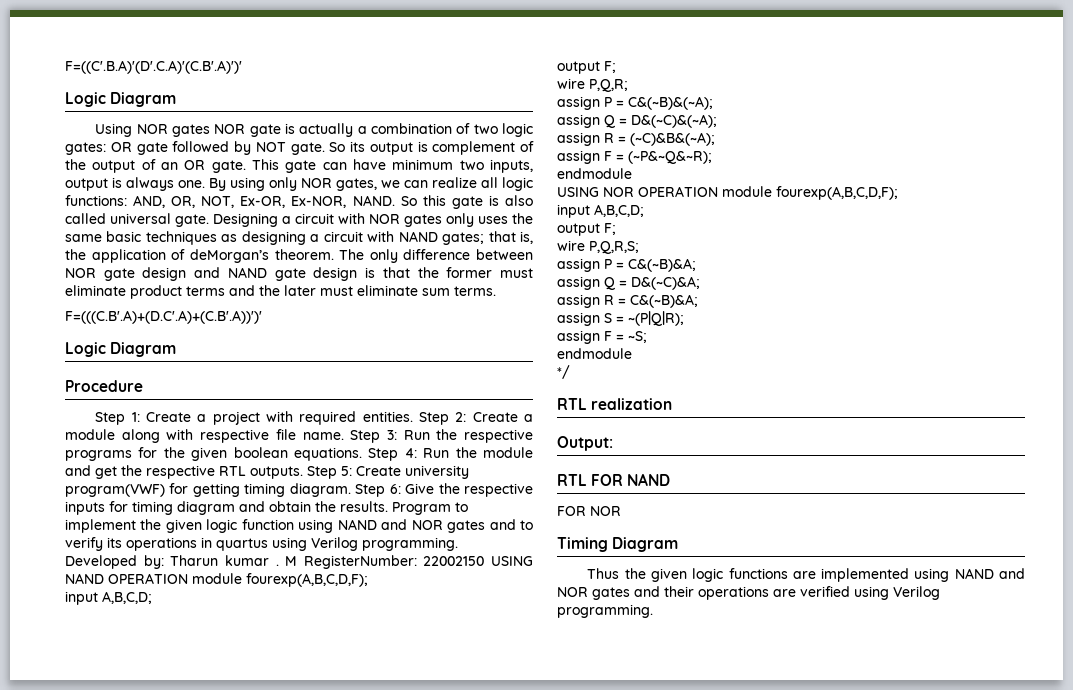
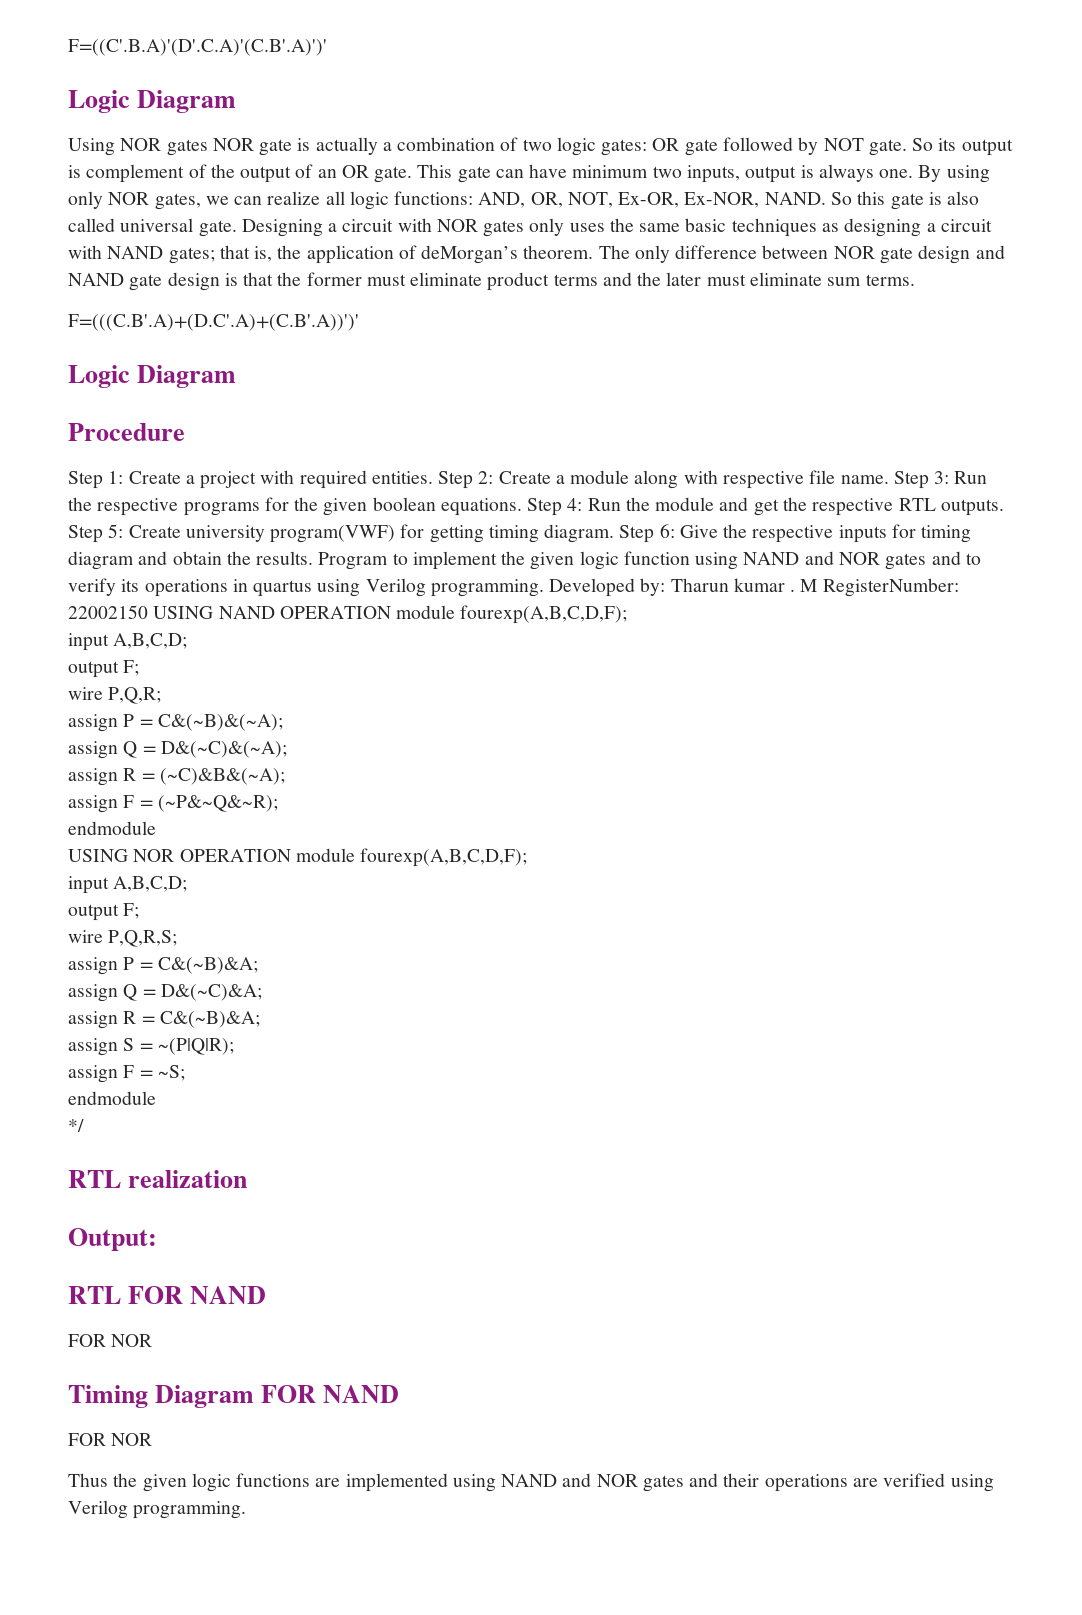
(679, 544) none -> [261,1385,400,1403] [68,1433,153,1446] FOR NAND // FOR NOR

